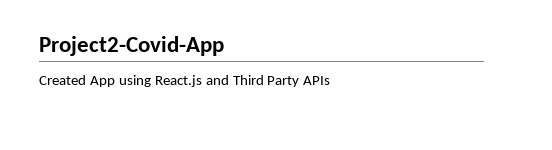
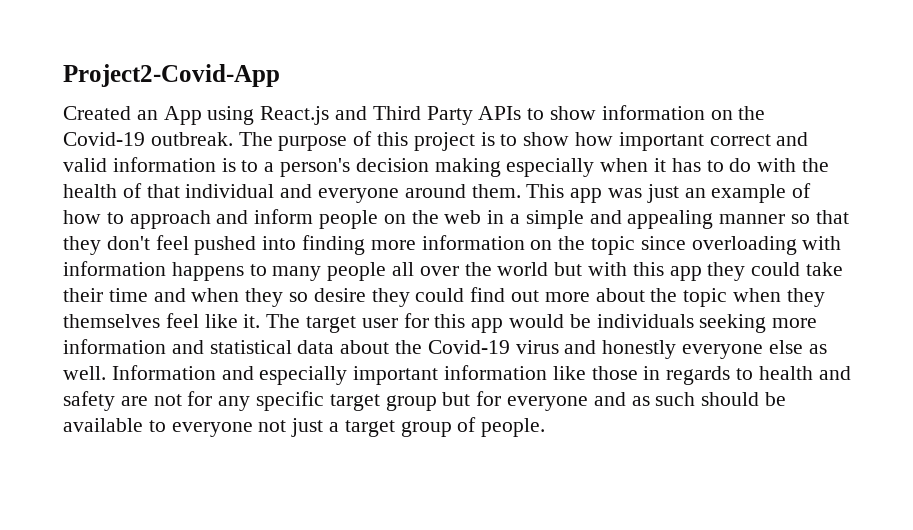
(86, 80) none -> [136,110,158,120] an
(331, 80) none -> [527,105,766,120] [63,131,809,151] [63,157,830,177] [63,183,812,203] [63,209,849,229] [63,235,842,255] [63,261,844,281] [63,287,825,307] [63,313,818,333] [63,339,827,359] [63,365,851,385] [63,391,787,411] [63,417,546,437] to show information on the Covid-19 outbreak. The purpose of this project is to show how important correct and valid information is to a person's decision making especially when it has to do with the health of that individual and everyone around them. This app was just an example of how to approach and inform people on the web in a simple and appealing manner so that they don't feel pushed into finding more information on the topic since overloading with information happens to many people all over the world but with this app they could take their time and when they so desire they could find out more about the topic when they themselves feel like it. The target user for this app would be individuals seeking more information and statistical data about the Covid-19 virus and honestly everyone else as well. Information and especially important information like those in regards to health and safety are not for any specific target group but for everyone and as such should be available to everyone not just a target group of people.

